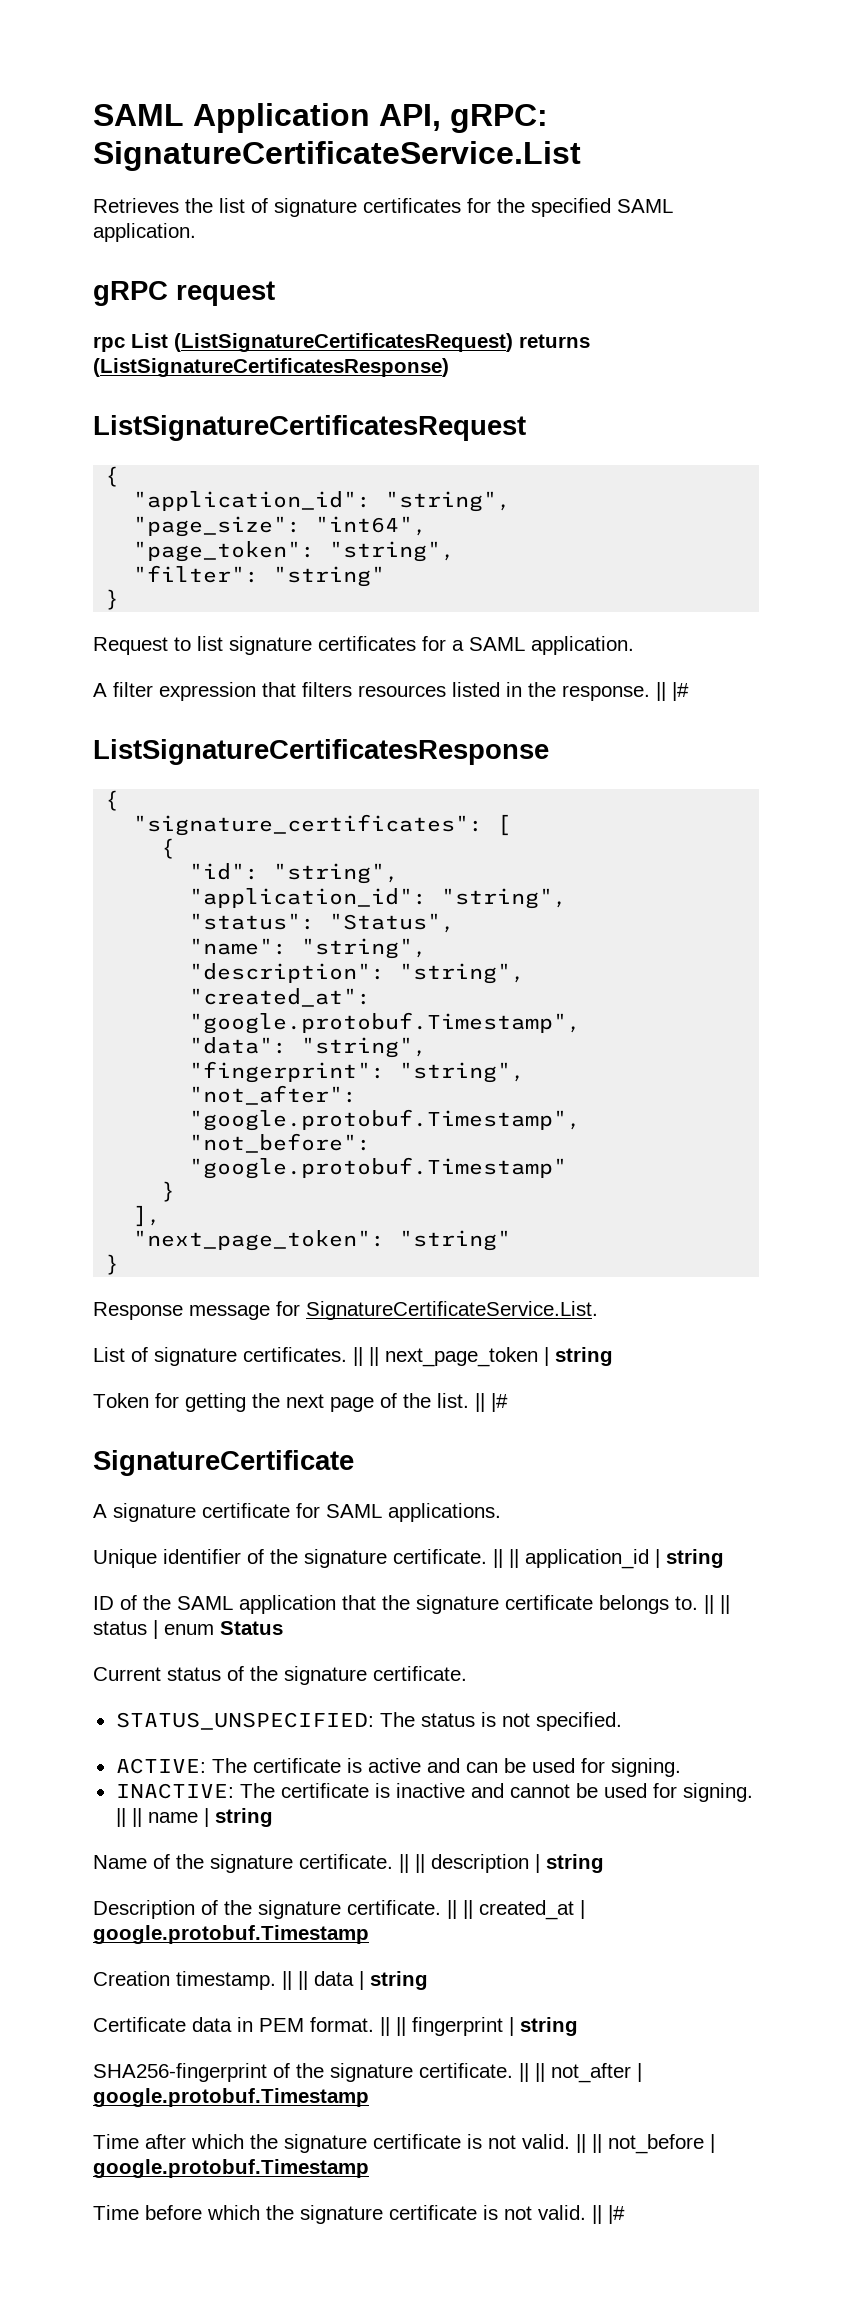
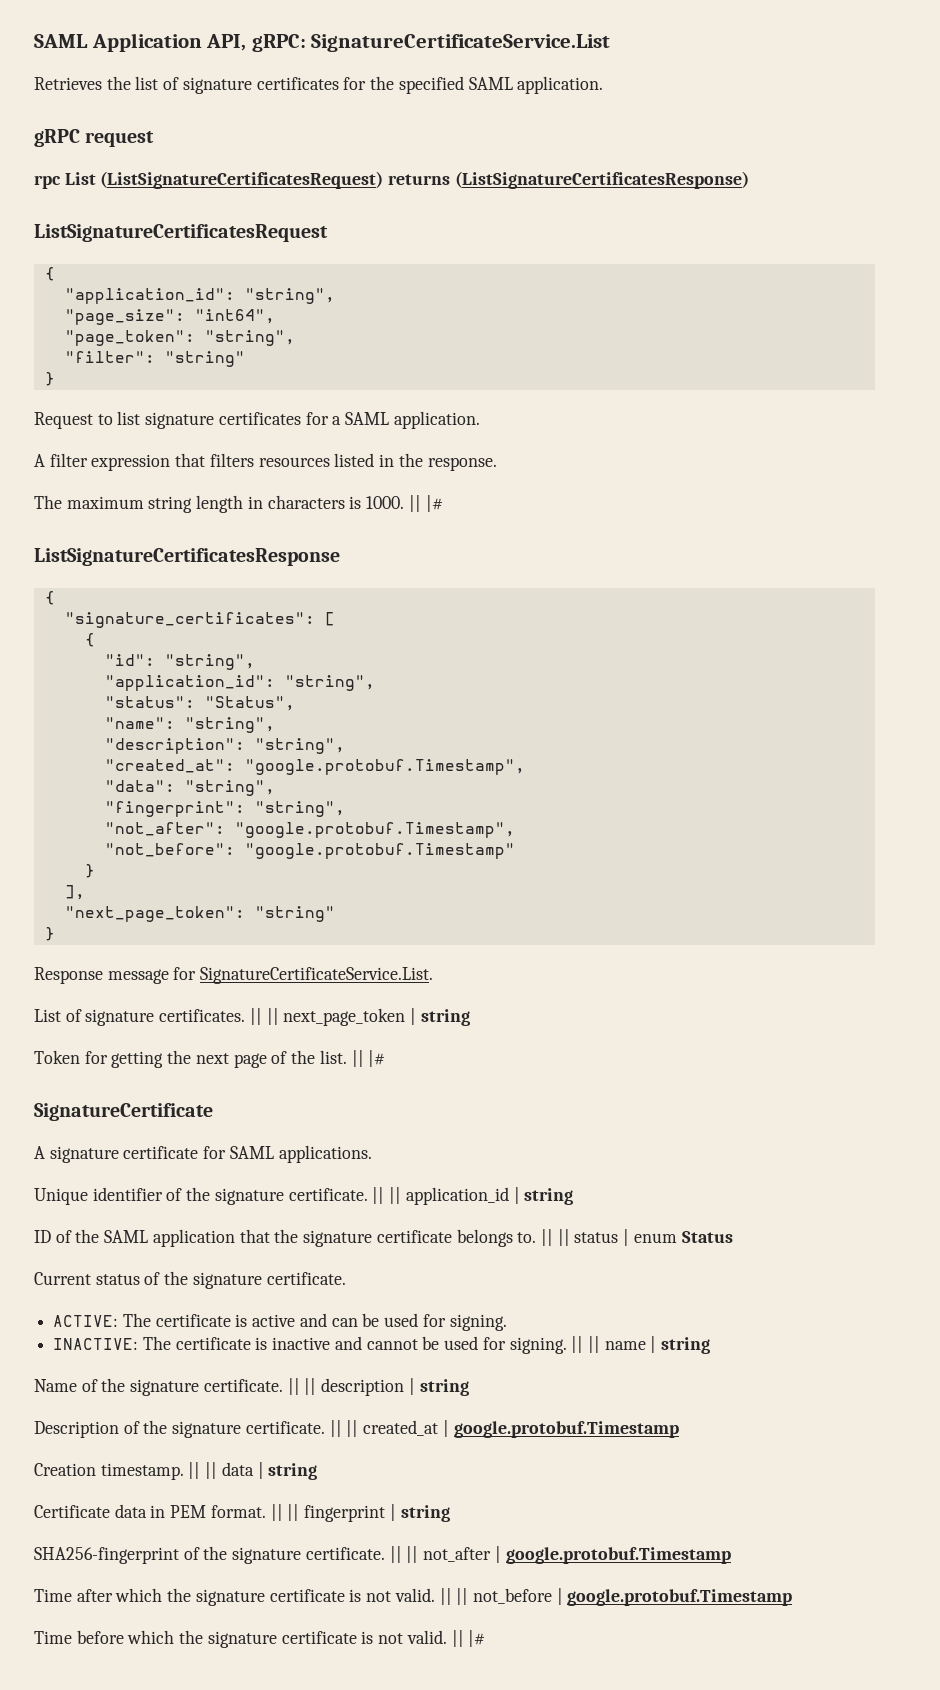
(650, 693) none -> [34,495,405,513] // The maximum string length in characters is 1000.
[115,1712,622,1731] // STATUS_UNSPECIFIED: The status is not specified. -> (346, 1278) none

